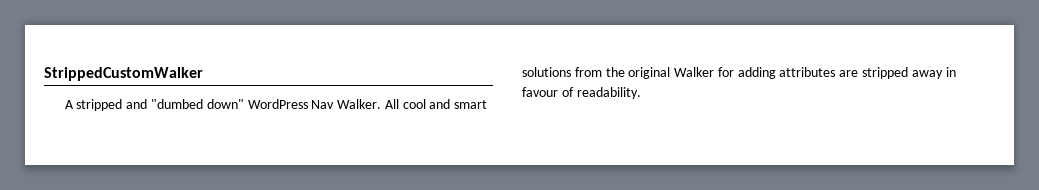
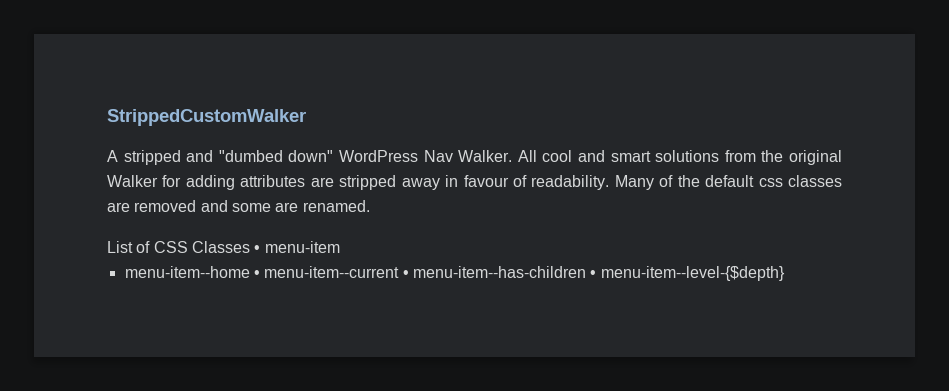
(641, 93) none -> [614,175,842,190] [107,200,370,212] [107,241,340,253] [124,266,785,281] Many of the default css classes are removed and some are renamed. // List of CSS Classes • menu-item // menu-item--home • menu-item--current • menu-item--has-children • menu-item--level-{$depth}

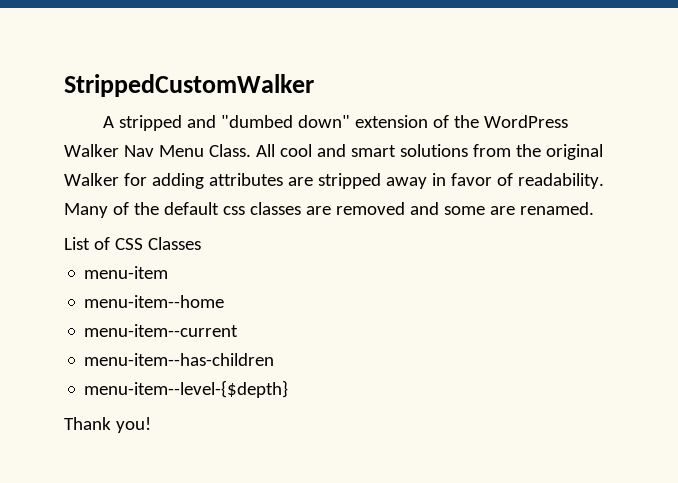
[339,150,513,162] WordPress Nav Walker. -> [355,115,569,128] [64,144,251,157] extension of the WordPress Walker Nav Menu Class.
[463,175,509,187] favour -> [450,173,492,186] favor
[254,245,261,253] • -> (201, 243) //
[253,270,260,278] • -> (225, 301) //
[402,270,409,278] • -> (239, 330) //
[590,270,597,278] • -> (275, 359) //
(785, 273) none -> [64,417,151,433] // Thank you!

